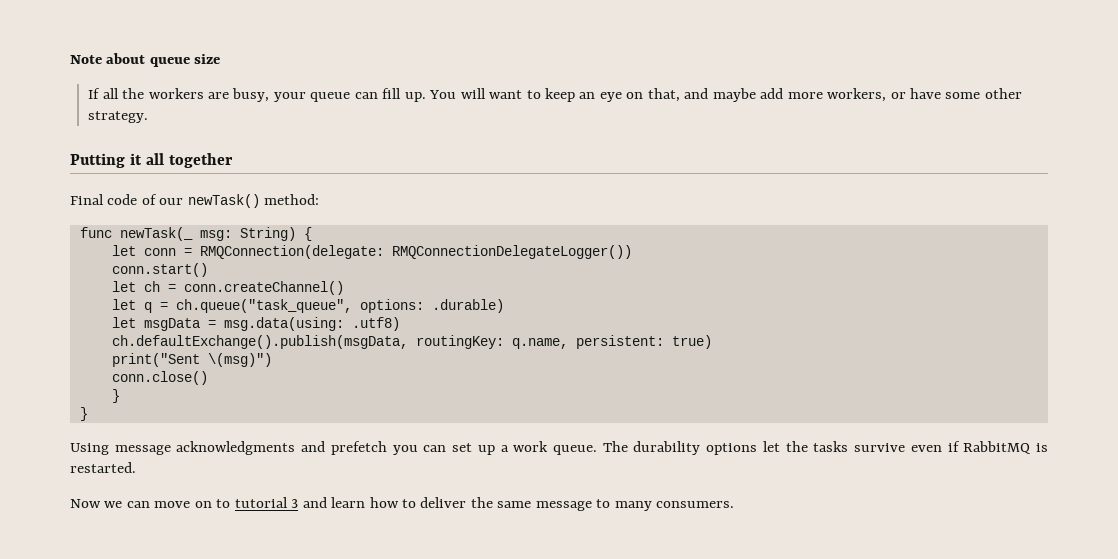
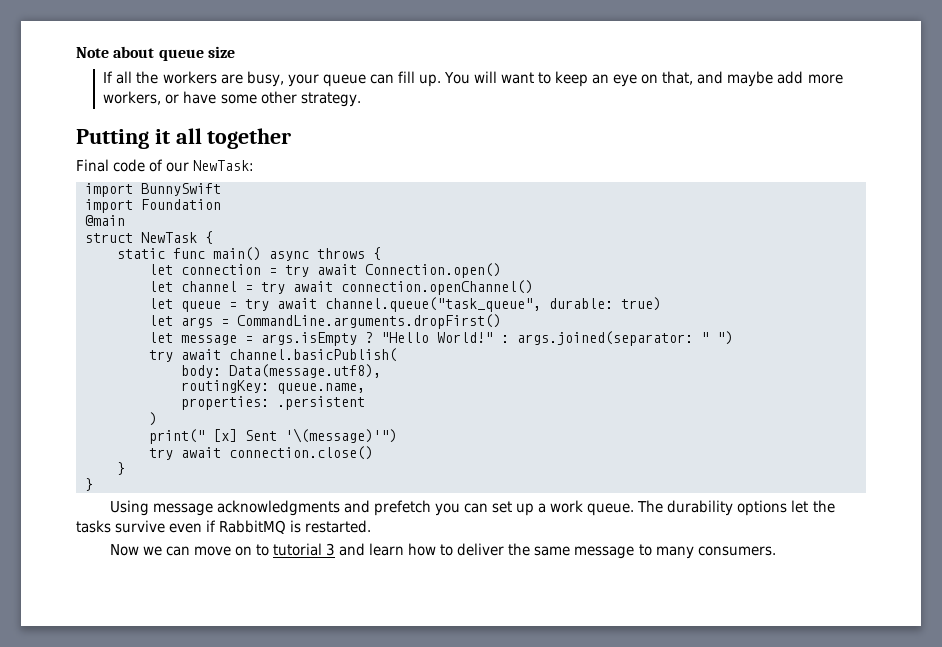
[187,194,320,208] [79,227,312,241] [111,245,632,259] [111,263,208,277] [111,281,344,295] [111,299,504,313] [111,317,400,331] [111,335,712,349] [111,353,272,367] [111,371,208,385] newTask() method: // func newTask(_ msg: String) { // let conn = RMQConnection(delegate: RMQConnectionDelegateLogger()) // conn.start() // let ch = conn.createChannel() // let q = ch.queue("task_queue", options: .durable) // let msgData = msg.data(using: .utf8) // ch.defaultExchange().publish(msgData, routingKey: q.name, persistent: true) // print("Sent \(msg)") // conn.close() -> [193,160,255,171] [85,183,221,197] [85,199,221,213] [85,215,125,226] [85,231,213,244] [117,247,381,261] [149,263,501,278] [149,280,533,295] [149,297,661,312] [149,314,501,329] [149,331,733,346] [149,348,397,362] [181,364,381,378] [181,380,365,394] [181,396,365,410] [149,412,157,426] [149,428,397,444] [149,446,373,460] NewTask: // import BunnySwift // import Foundation // @main // struct NewTask { // static func main() async throws { // let connection = try await Connection.open() // let channel = try await connection.openChannel() // let queue = try await channel.queue("task_queue", durable: true) // let args = CommandLine.arguments.dropFirst() // let message = args.isEmpty ? "Hello World!" : args.joined(separator: " ") // try await channel.basicPublish( // body: Data(message.utf8), // routingKey: queue.name, // properties: .persistent // ) // print(" [x] Sent '\(message)'") // try await connection.close()

